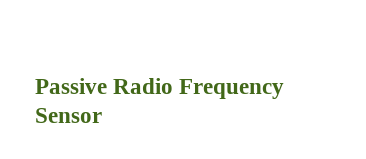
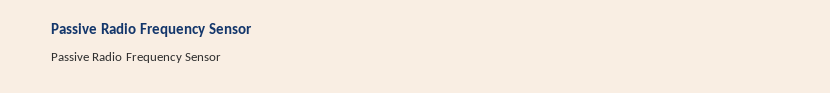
[35,78,285,99] [35,108,102,123] Passive Radio Frequency Sensor -> [51,23,253,37] [51,52,222,63] Passive Radio Frequency Sensor // Passive Radio Frequency Sensor

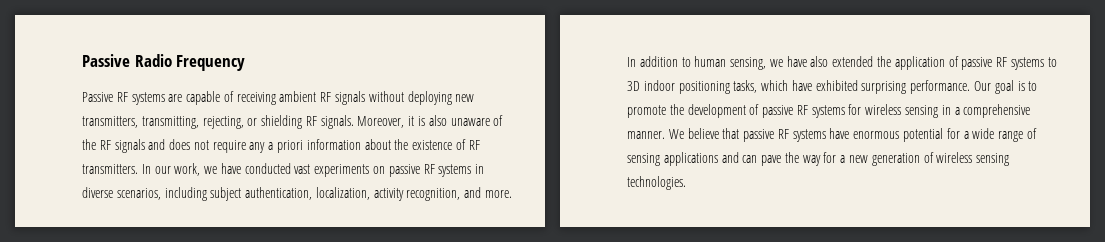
[51,23,253,37] [51,52,222,63] Passive Radio Frequency Sensor // Passive Radio Frequency Sensor -> [82,54,246,71] [82,91,475,105] [82,115,504,129] [82,139,480,153] [82,163,485,177] [82,187,513,201] [627,56,1057,70] [627,80,1038,94] [627,104,1031,118] [627,128,1037,142] [627,152,1010,166] [627,176,686,190] Passive Radio Frequency // Passive RF systems are capable of receiving ambient RF signals without deploying new transmitters, transmitting, rejecting, or shielding RF signals. Moreover, it is also unaware of the RF signals and does not require any a priori information about the existence of RF transmitters. In our work, we have conducted vast experiments on passive RF systems in diverse scenarios, including subject authentication, localization, activity recognition, and more. In addition to human sensing, we have also extended the application of passive RF systems to 3D indoor positioning tasks, which have exhibited surprising performance. Our goal is to promote the development of passive RF systems for wireless sensing in a comprehensive manner. We believe that passive RF systems have enormous potential for a wide range of sensing applications and can pave the way for a new generation of wireless sensing technologies.

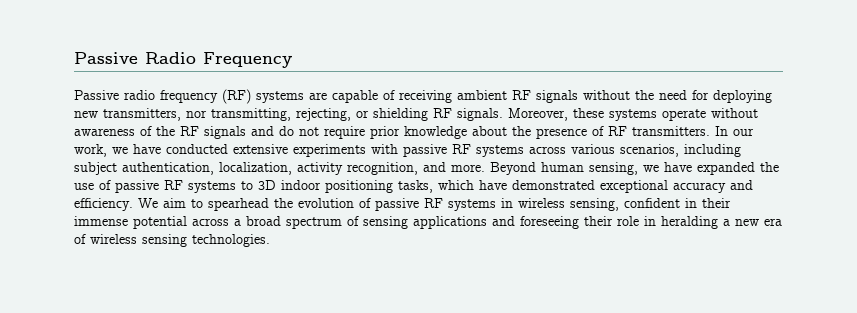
[116,92,128,102] RF -> [124,89,251,104] radio frequency (RF)
(404, 96) none -> [635,90,709,100] the need for
(138, 122) none -> [186,110,207,118] nor
[408,115,490,126] it is also unaware -> [573,108,758,121] [74,128,135,136] these systems operate without awareness
[169,139,191,150] does -> [279,126,294,136] do
[249,139,361,153] any a priori information -> [370,126,467,139] prior knowledge
[412,140,453,150] existence -> [536,128,587,139] presence
[294,164,485,177] [82,187,113,198] vast experiments on passive RF systems in diverse -> [233,144,615,157] extensive experiments with passive RF systems across various
[627,56,691,67] In addition to -> [490,162,536,175] Beyond
[810,56,945,70] also extended the application -> [697,162,779,175] [74,183,94,190] expanded the use
[815,80,1038,94] [627,104,1031,118] [627,128,1037,142] [627,152,837,166] exhibited surprising performance. Our goal is to promote the development of passive RF systems for wireless sensing in a comprehensive manner. We believe that passive RF systems have enormous potential for a wide range of sensing applications and can pave the way for -> [512,180,753,193] [74,198,731,211] [74,216,718,229] demonstrated exceptional accuracy and efficiency. We aim to spearhead the evolution of passive RF systems in wireless sensing, confident in their immense potential across a broad spectrum of sensing applications and foreseeing their role in heralding
[871,153,920,166] generation -> [764,218,782,226] era

